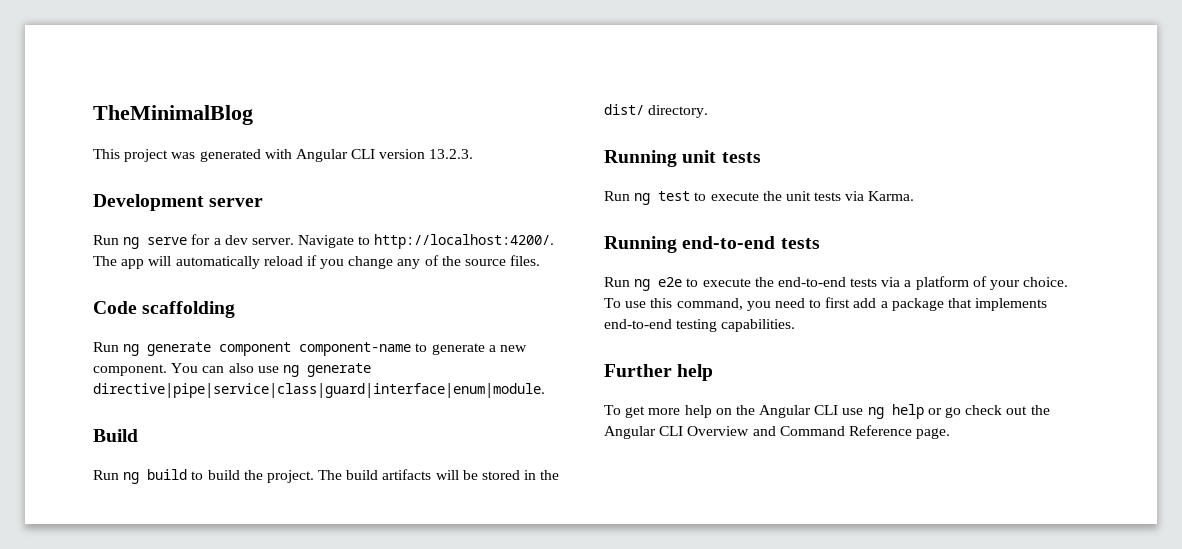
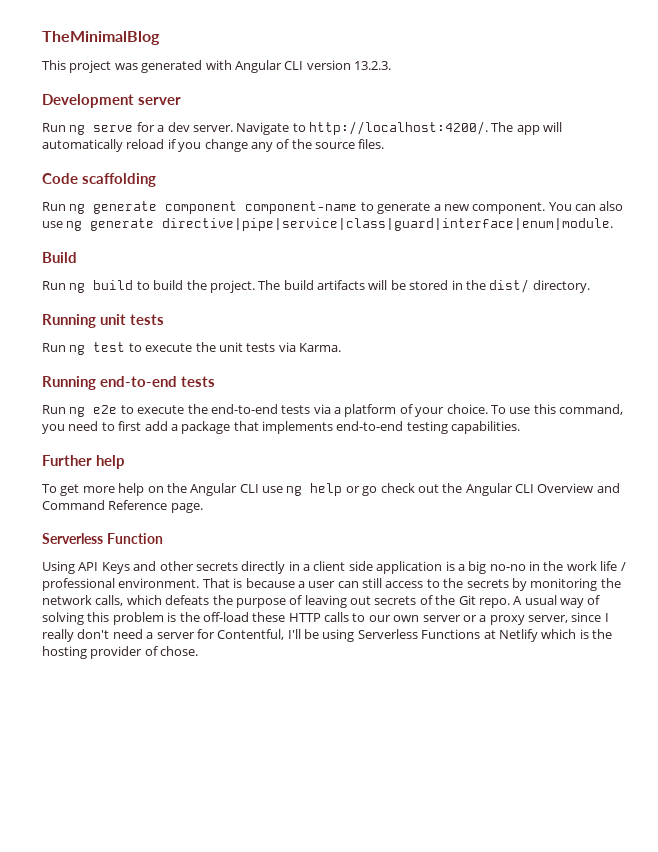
(951, 433) none -> [42,533,163,544] [42,561,626,574] [42,578,621,591] [42,595,601,608] [42,612,609,625] [42,629,612,642] [42,646,199,659] // Serverless Function // Using API Keys and other secrets directly in a client side application is a big no-no in the work life / professional environment. That is because a user can still access to the secrets by monitoring the network calls, which defeats the purpose of leaving out secrets of the Git repo. A usual way of solving this problem is the off-load these HTTP calls to our own server or a proxy server, since I really don't need a server for Contentful, I'll be using Serverless Functions at Netlify which is the hosting provider of chose.

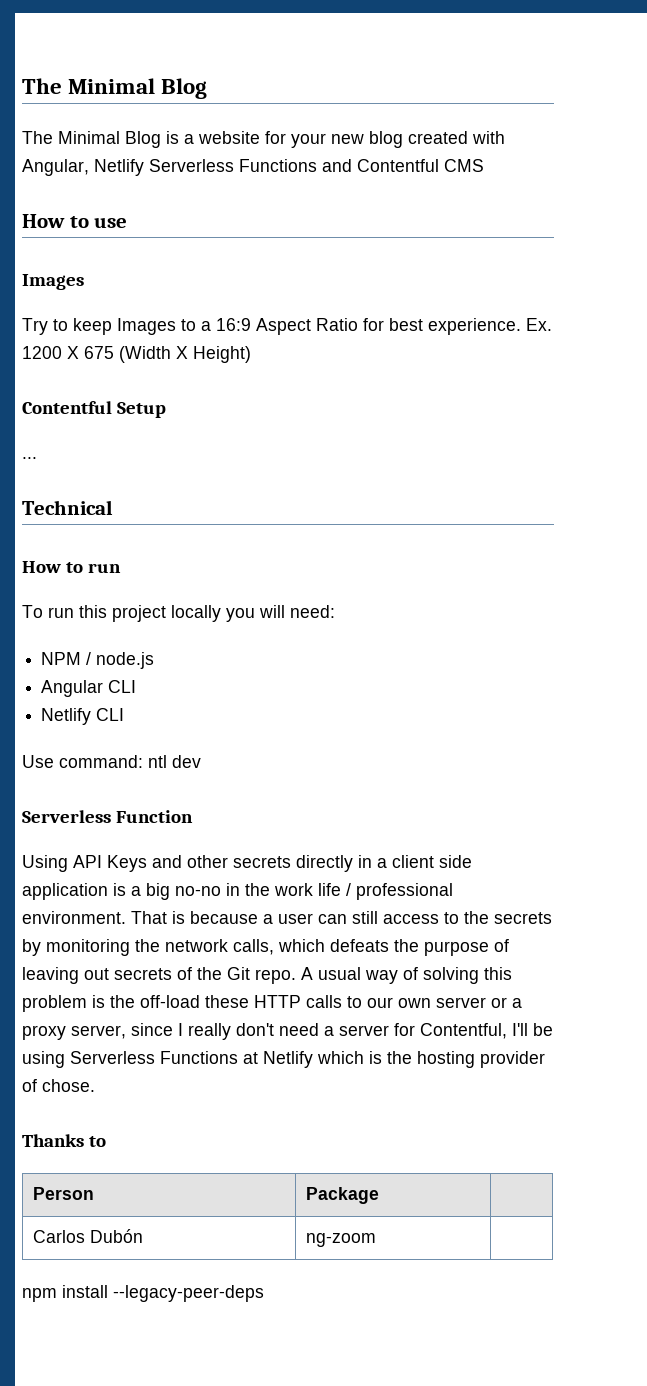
[42,31,160,45] [42,60,391,73] [42,94,181,108] [42,121,563,135] [42,139,385,152] [42,173,156,187] [42,201,624,214] [42,218,614,231] [42,252,77,263] [42,279,590,293] [42,314,164,328] [42,342,341,355] [42,376,215,390] [42,404,623,417] [42,421,521,434] [42,455,125,469] [42,483,620,496] [42,500,203,513] TheMinimalBlog // This project was generated with Angular CLI version 13.2.3. // Development server // Run ng serve for a dev server. Navigate to http://localhost:4200/. The app will automatically reload if you change any of the source files. // Code scaffolding // Run ng generate component component-name to generate a new component. You can also use ng generate directive|pipe|service|class|guard|interface|enum|module. // Build // Run ng build to build the project. The build artifacts will be stored in the dist/ directory. // Running unit tests // Run ng test to execute the unit tests via Karma. // Running end-to-end tests // Run ng e2e to execute the end-to-end tests via a platform of your choice. To use this command, you need to first add a package that implements end-to-end testing capabilities. // Further help // To get more help on the Angular CLI use ng help or go check out the Angular CLI Overview and Command Reference page. -> [22,78,208,99] [22,131,505,148] [22,159,484,176] [22,214,128,228] [22,274,84,290] [22,318,552,335] [22,346,251,363] [22,401,167,418] [22,457,37,459] [22,500,113,515] [22,561,122,573] [22,605,335,622] [41,652,155,669] [41,680,137,697] [41,708,125,725] [22,755,201,768] The Minimal Blog // The Minimal Blog is a website for your new blog created with Angular, Netlify Serverless Functions and Contentful CMS // How to use // Images // Try to keep Images to a 16:9 Aspect Ratio for best experience. Ex. 1200 X 675 (Width X Height) // Contentful Setup // ... // Technical // How to run // To run this project locally you will need: // NPM / node.js // Angular CLI // Netlify CLI // Use command: ntl dev
(199, 651) none -> [22,1134,107,1147] [32,1187,94,1200] [305,1187,379,1204] [32,1229,143,1243] [305,1233,376,1247] [22,1285,264,1302] // Thanks to // Person | Package | // Carlos Dubón | ng-zoom | // npm install --legacy-peer-deps

